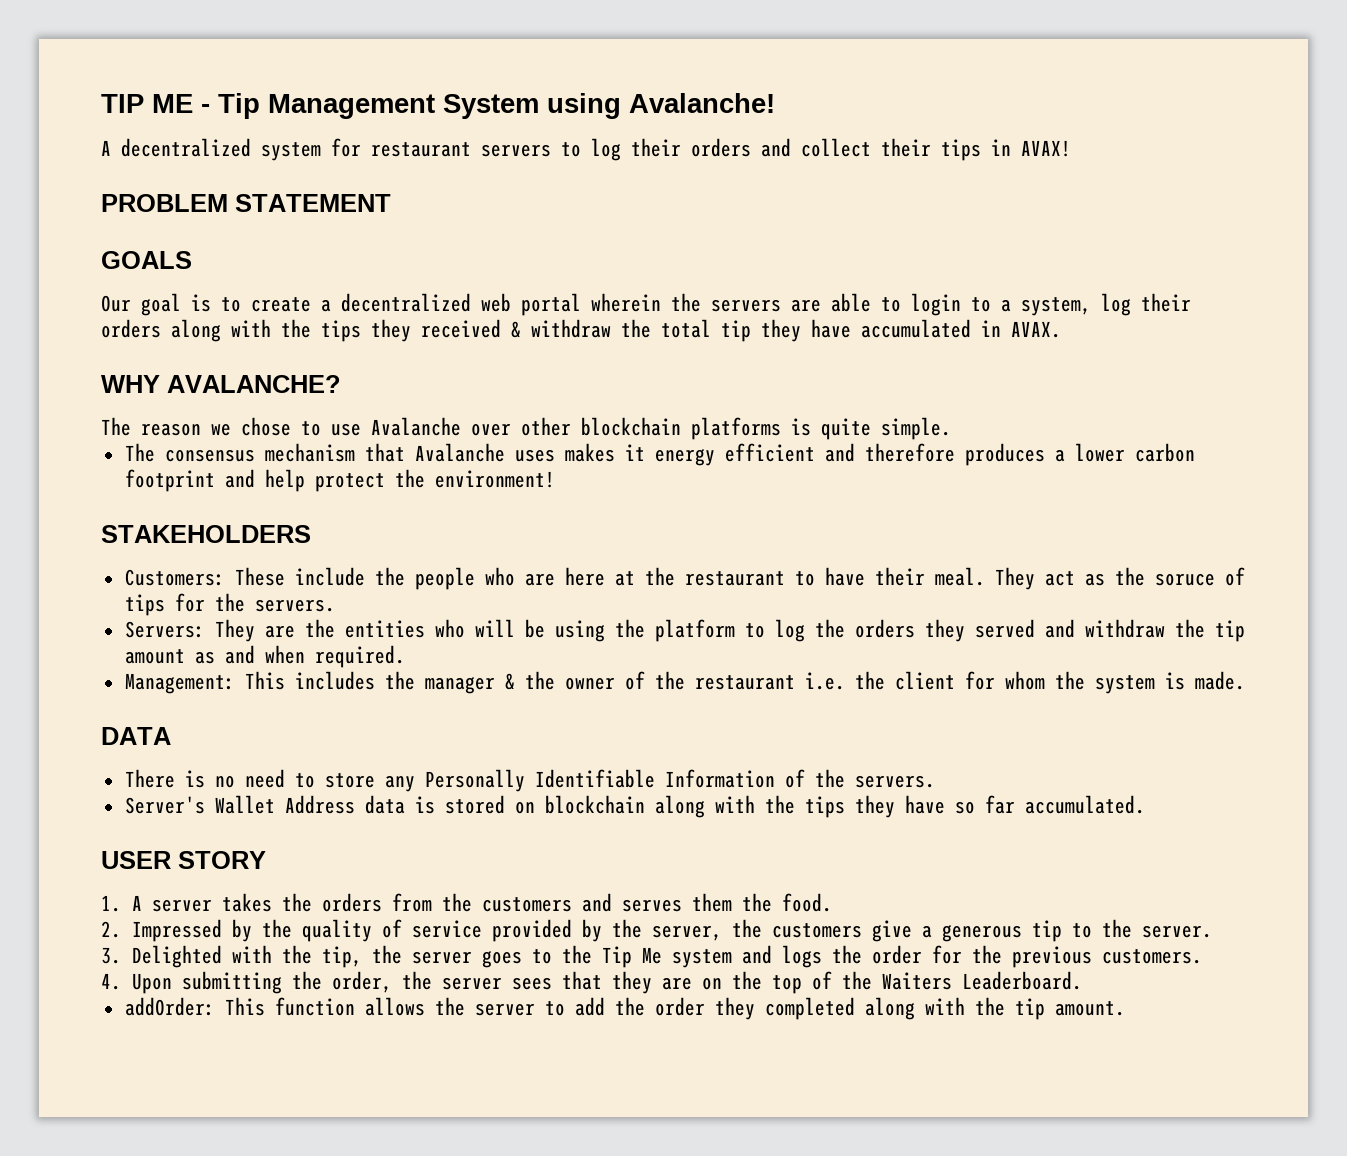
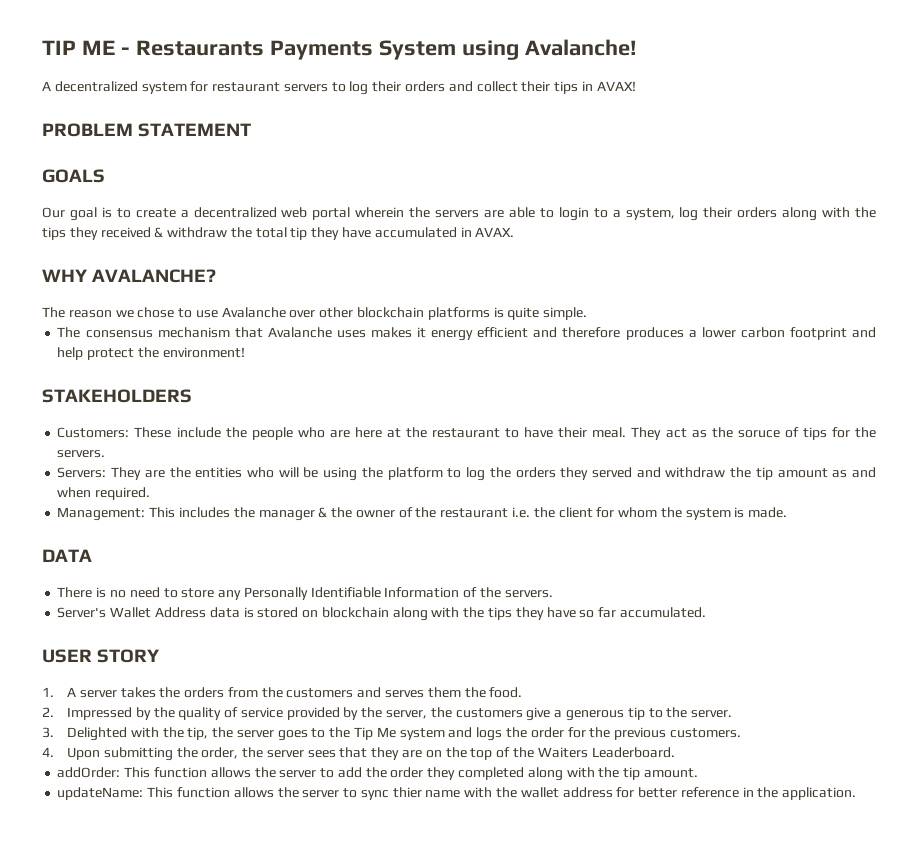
[218,93,435,119] Tip Management -> [135,40,373,60] Restaurants Payments
(1125, 1008) none -> [57,787,857,800] // updateName: This function allows the server to sync thier name with the wallet address for better reference in the application.

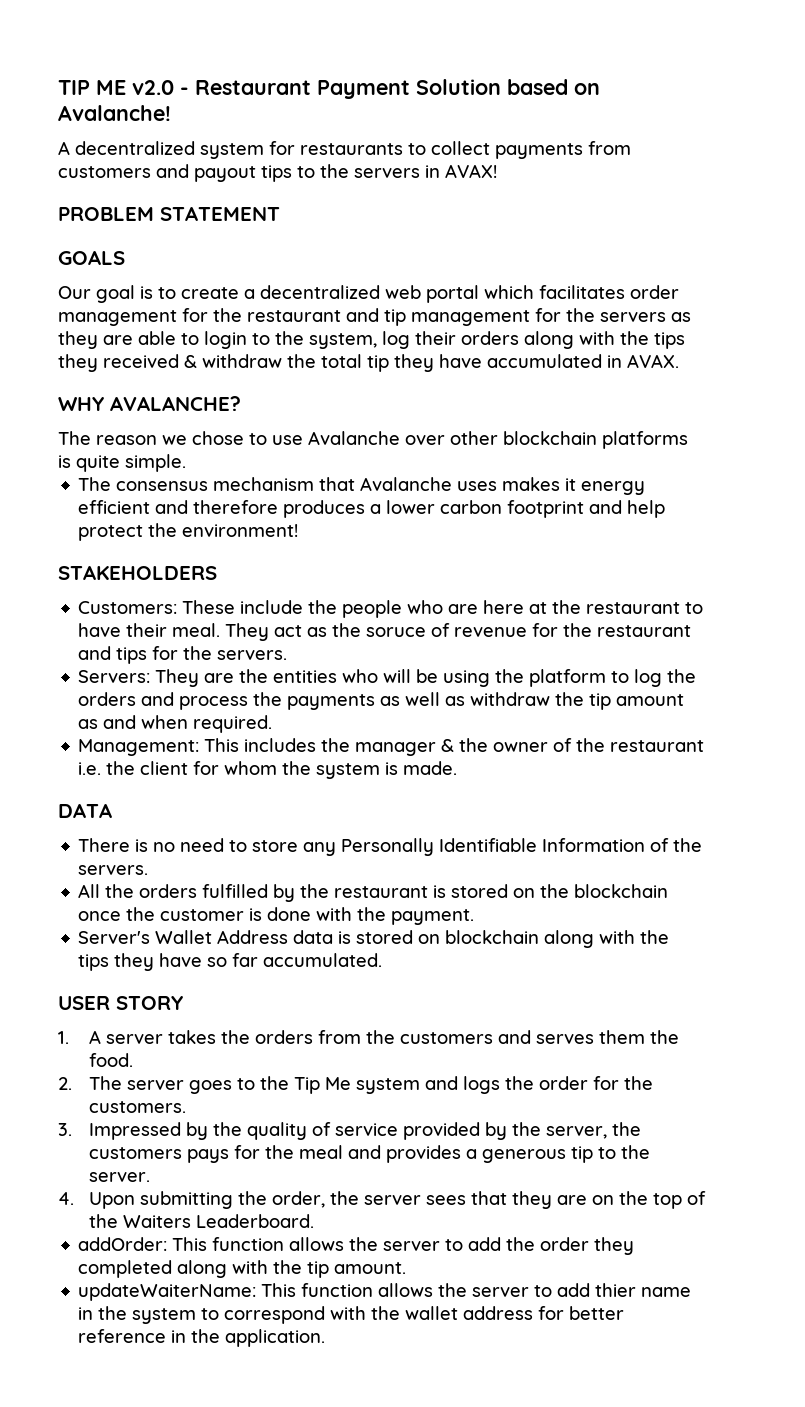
[120,40,519,60] - Restaurants Payments System using -> [132,79,600,99] v2.0 - Restaurant Payment Solution based on
[212,81,579,95] restaurant servers to log their orders and collect their tips -> [300,141,631,159] [58,164,420,182] restaurants to collect payments from customers and payout tips to the servers
[355,207,480,218] wherein the servers -> [484,285,679,299] [58,308,691,326] [58,331,98,349] which facilitates order management for the restaurant and tip management for the servers as they
[612,210,621,218] a -> [275,331,304,345] the
(799, 432) none -> [454,623,692,637] [78,646,112,660] revenue for the restaurant and
[560,467,661,480] they served and -> [141,692,466,710] and process the payments as well as
(553, 594) none -> [78,884,669,902] [78,907,475,925] // All the orders fulfilled by the restaurant is stored on the blockchain once the customer is done with the payment.
[67,707,733,721] [42,727,234,741] Impressed by the quality of service provided by the server, the customers give a generous tip to the server. // 3. Delighted with the tip, the -> [88,1076,122,1090] The
[614,727,667,740] previous -> (653, 1083) none
(741, 733) none -> [58,1122,641,1140] [88,1145,650,1163] [88,1172,150,1182] // 3. Impressed by the quality of service provided by the server, the customers pays for the meal and provides a generous tip to the server.
[57,787,389,800] updateName: This function allows the server to sync -> [78,1283,591,1301] updateWaiterName: This function allows the server to add
(461, 794) none -> [78,1306,326,1324] in the system to correspond

